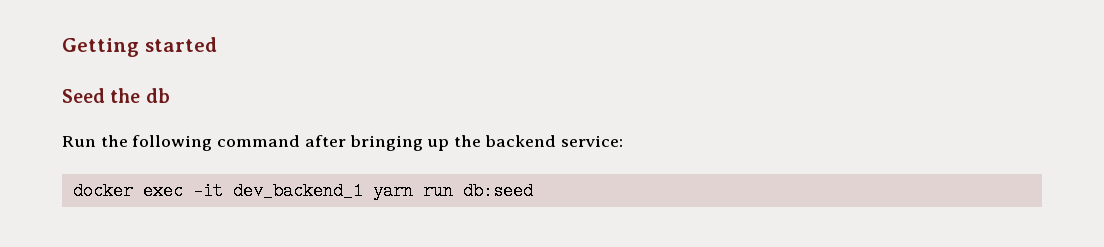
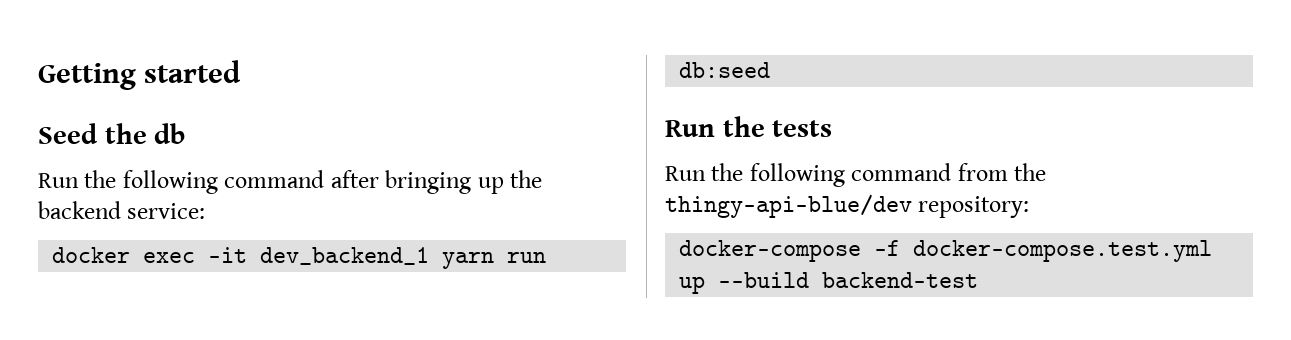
(533, 191) none -> [665,116,833,137] [665,163,1047,187] [665,194,1030,218] [679,240,1213,262] [679,272,979,294] // Run the tests // Run the following command from the thingy-api-blue/dev repository: // docker-compose -f docker-compose.test.yml up --build backend-test

